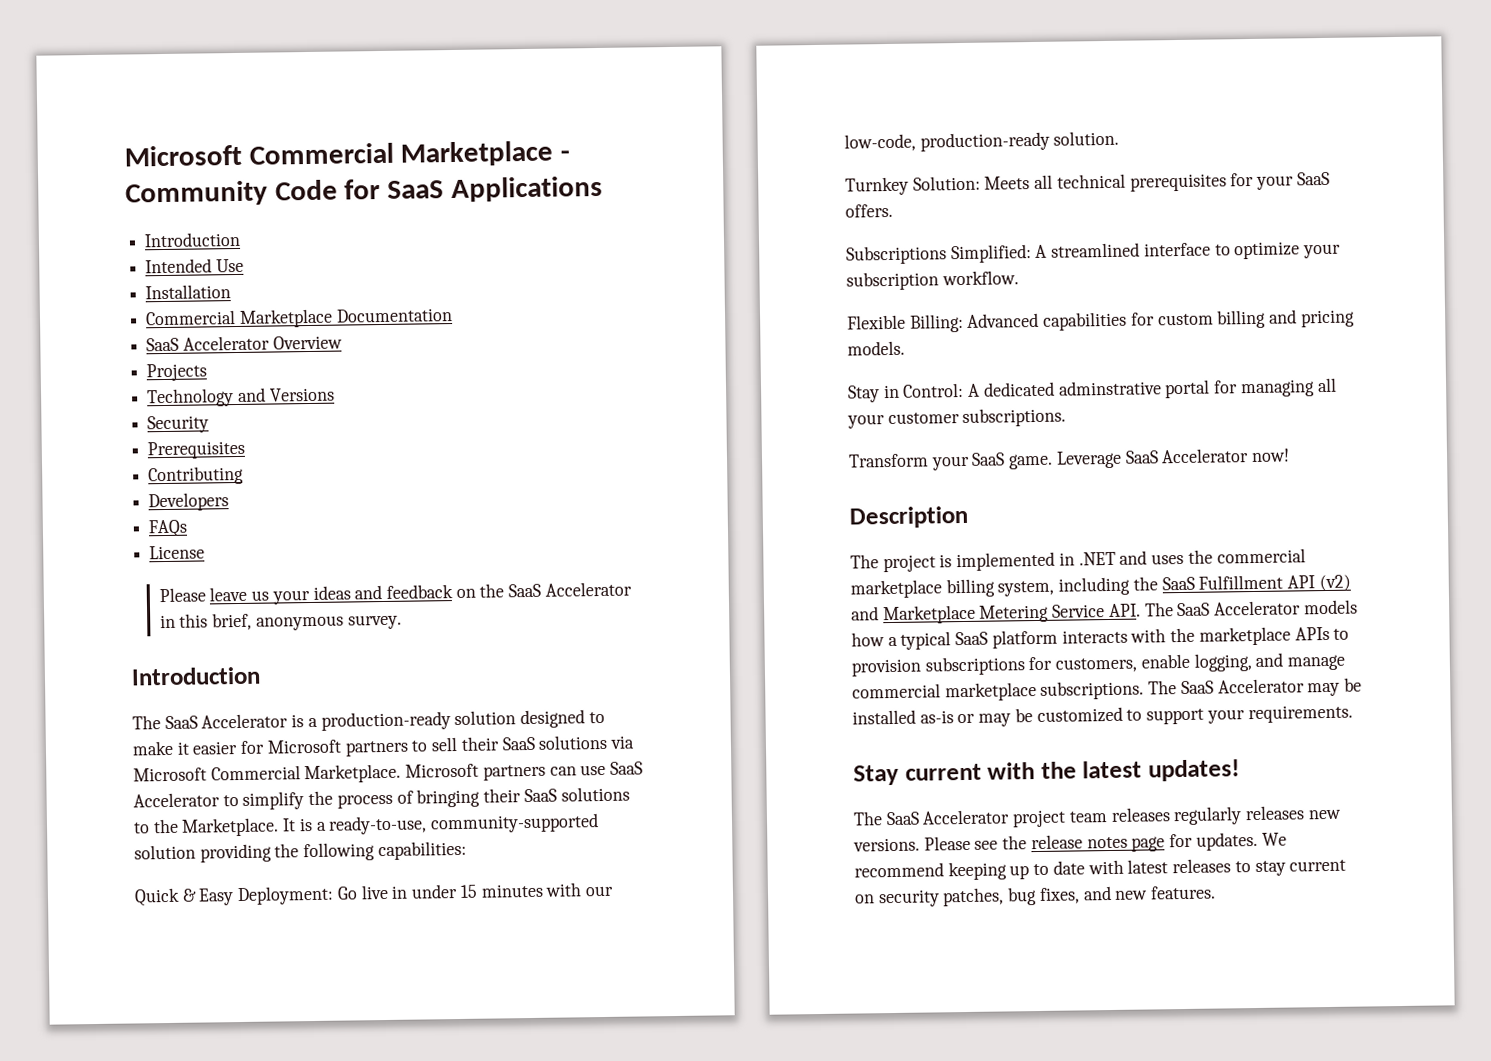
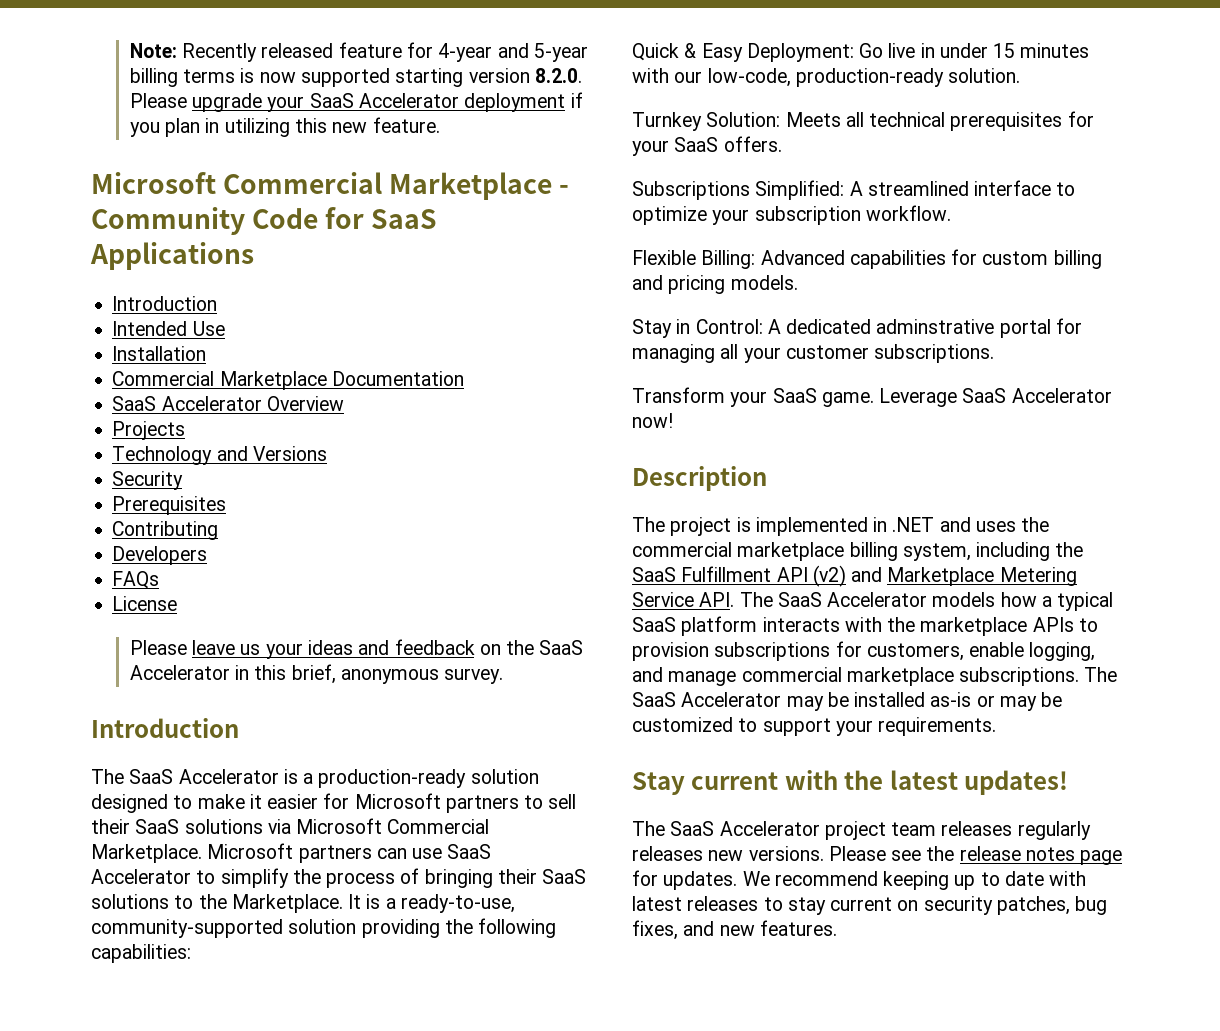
(124, 155) none -> [129,42,588,62] [129,68,582,87] [129,92,583,112] [129,117,440,137] Note: Recently released feature for 4-year and 5-year billing terms is now supported starting version 8.2.0. Please upgrade your SaaS Accelerator deployment if you plan in utilizing this new feature. //

